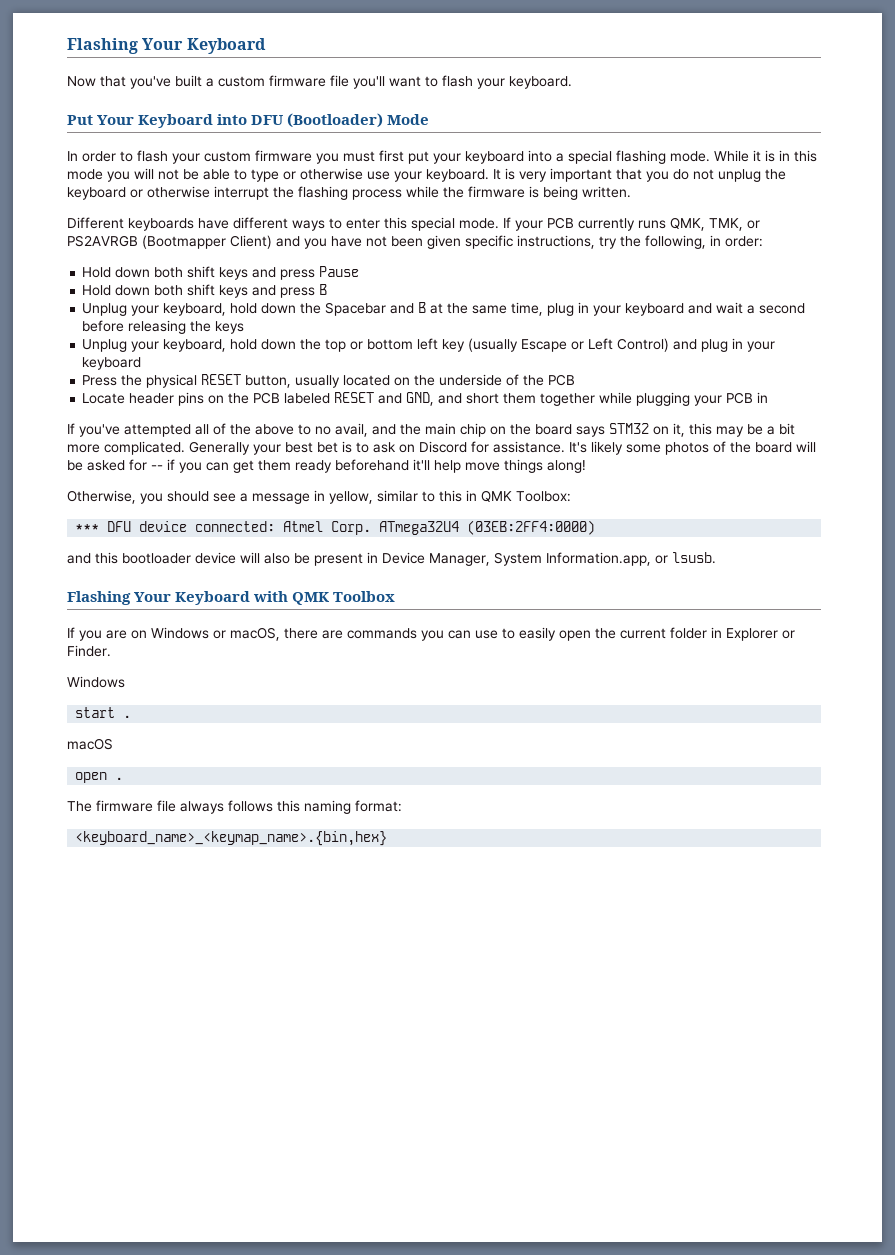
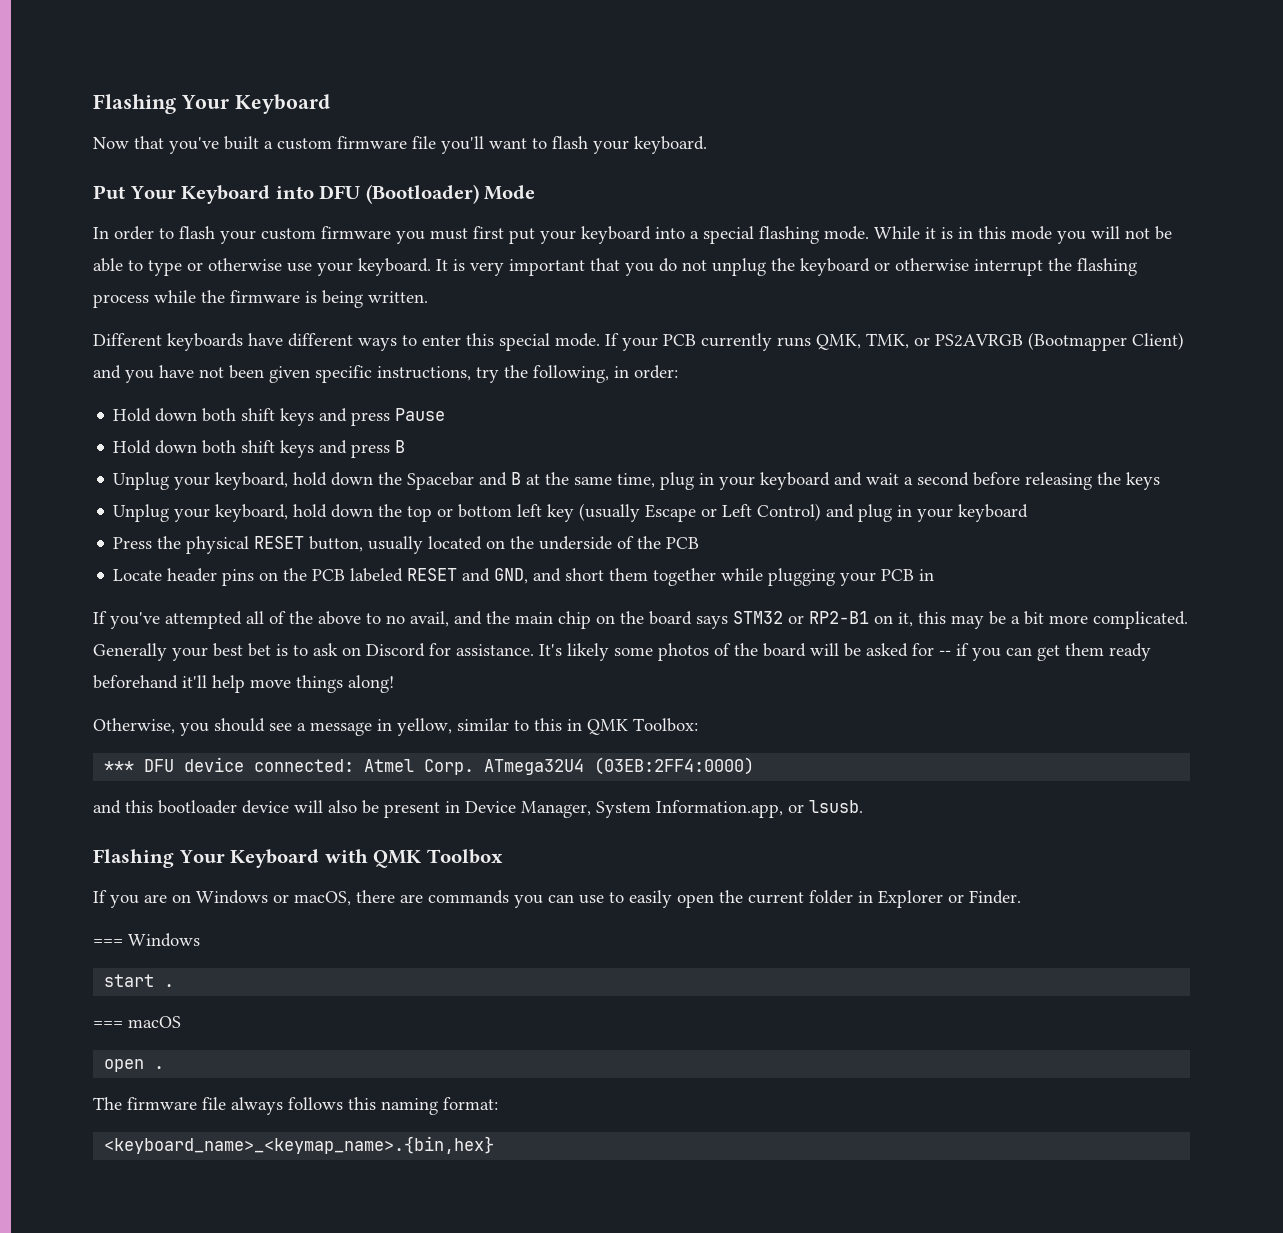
(649, 428) none -> [788,611,869,624] or RP2-B1
(111, 651) none -> [93,939,123,946] ===
(132, 716) none -> [93,1021,123,1028] ===

